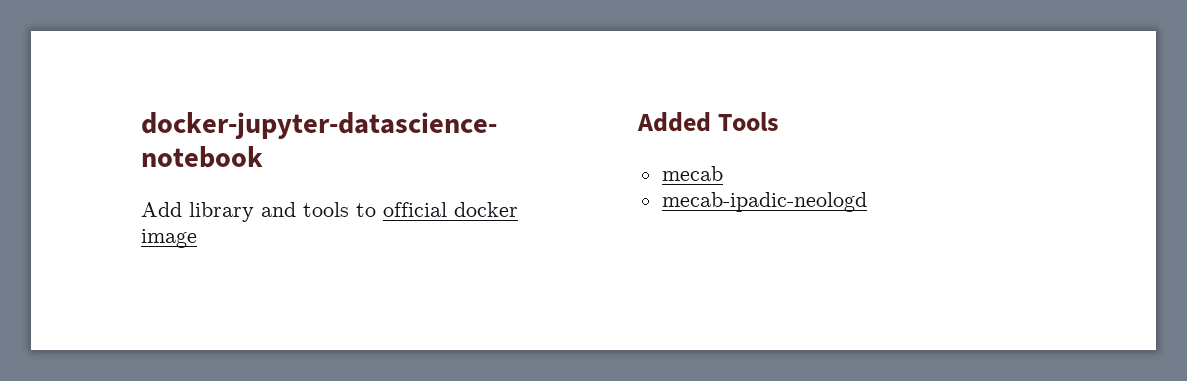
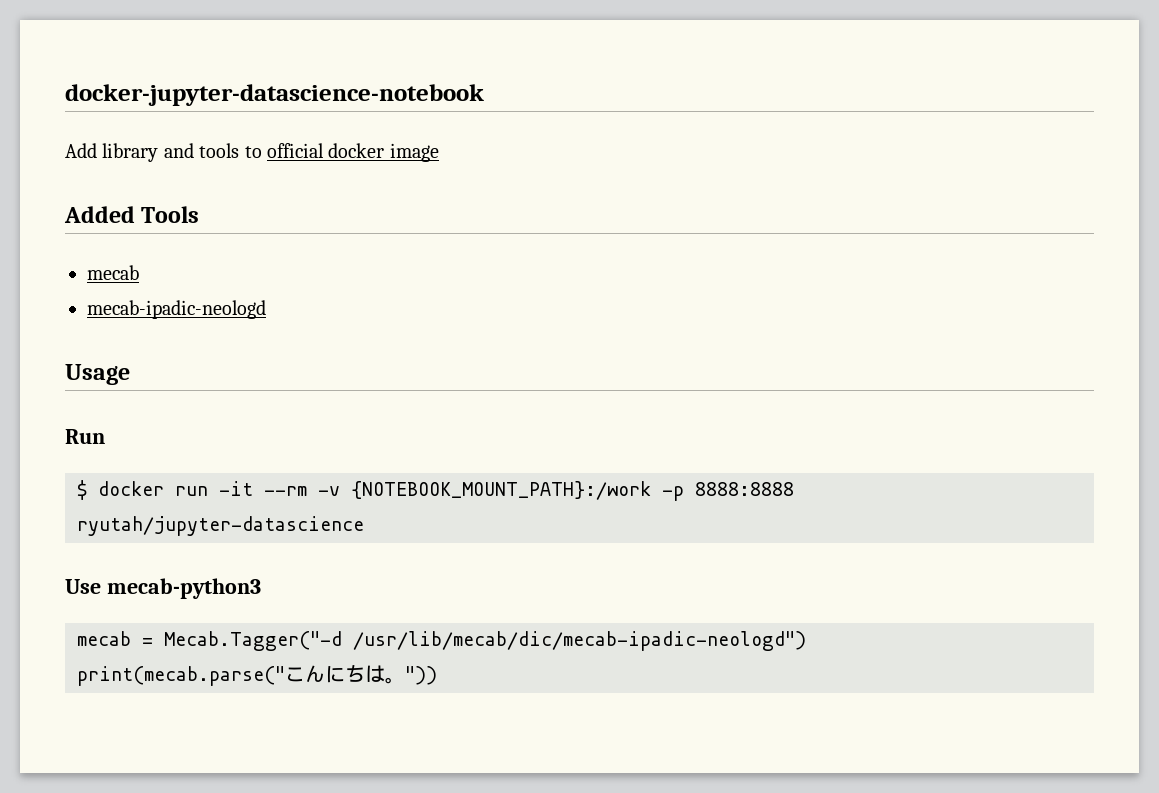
(867, 202) none -> [65,364,130,385] [65,429,105,444] [77,480,794,501] [77,516,364,536] [65,578,261,599] [77,631,806,651] [77,664,437,686] // Usage // Run // $ docker run -it --rm -v {NOTEBOOK_MOUNT_PATH}:/work -p 8888:8888 ryutah/jupyter-datascience // Use mecab-python3 // mecab = Mecab.Tagger("-d /usr/lib/mecab/dic/mecab-ipadic-neologd") // print(mecab.parse("こんにちは。"))

